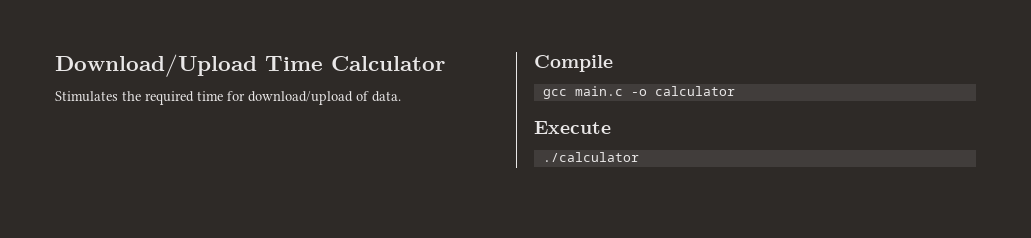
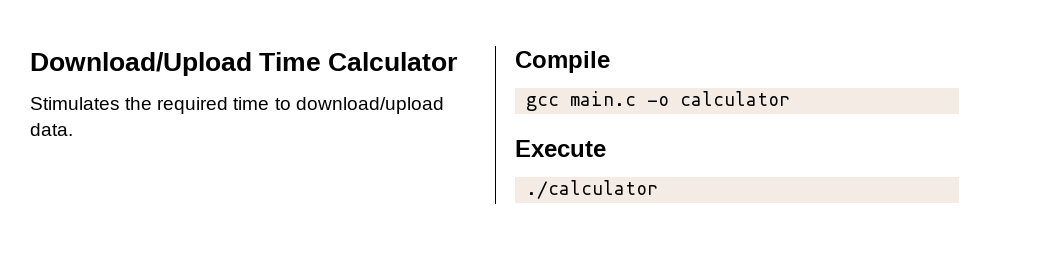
[227,91,369,105] for download/upload of -> [274,97,444,114] to download/upload

